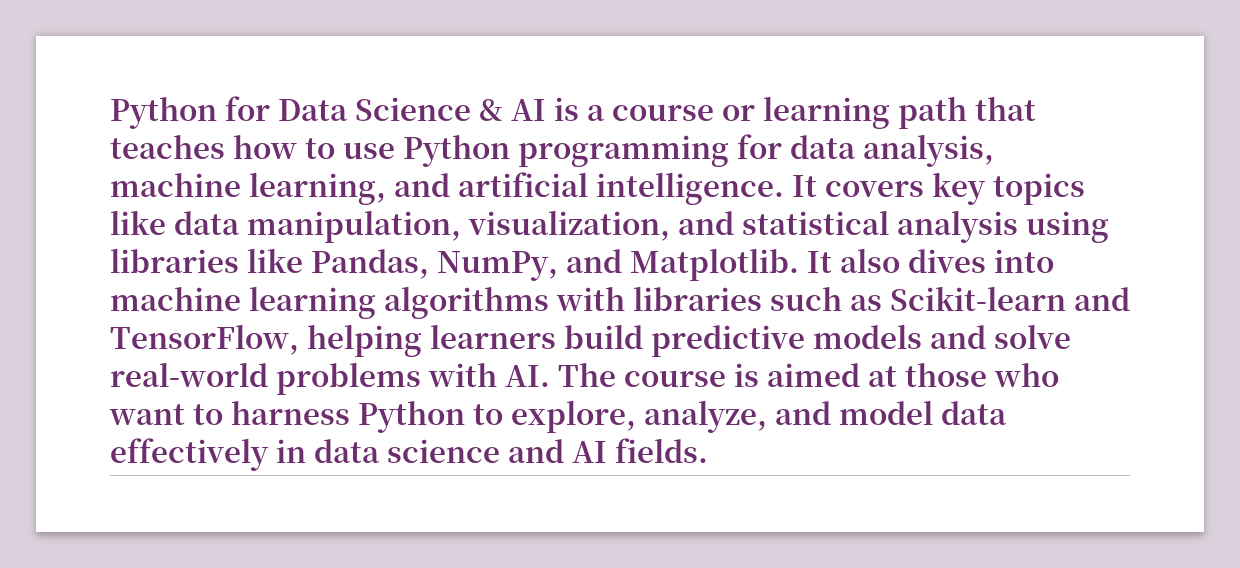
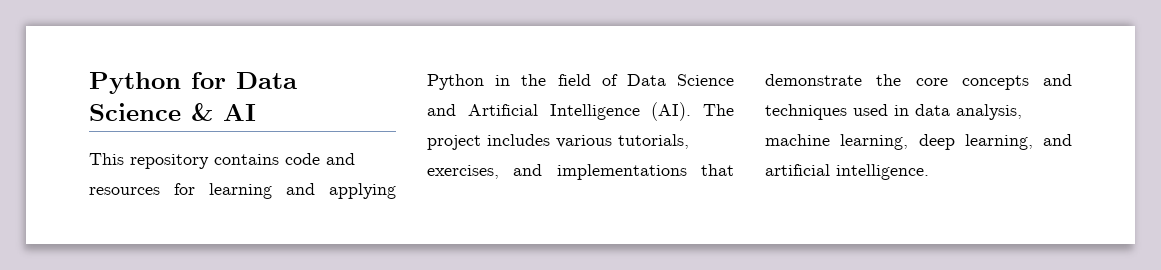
[553,96,1036,129] [110,134,782,167] is a course or learning path that teaches how to use Python programming for -> [89,153,355,169] [89,183,396,199] [427,74,734,90] [427,102,734,121] [427,134,689,150] [427,164,734,180] [765,74,1072,90] [765,104,909,120] // This repository contains code and resources for learning and applying Python in the field of Data Science and Artificial Intelligence (AI). The project includes various tutorials, exercises, and implementations that demonstrate the core concepts and techniques used in
(386, 188) none -> [918,134,1033,150] deep learning,
[791,172,1085,205] [110,210,1109,243] [110,248,1054,281] [110,286,1130,319] [110,324,1071,357] [110,362,1059,395] [109,400,1007,433] [110,438,708,471] It covers key topics like data manipulation, visualization, and statistical analysis using libraries like Pandas, NumPy, and Matplotlib. It also dives into machine learning algorithms with libraries such as Scikit-learn and TensorFlow, helping learners build predictive models and solve real-world problems with AI. The course is aimed at those who want to harness Python to explore, analyze, and model data effectively in data science and AI fields. -> (929, 172) none

